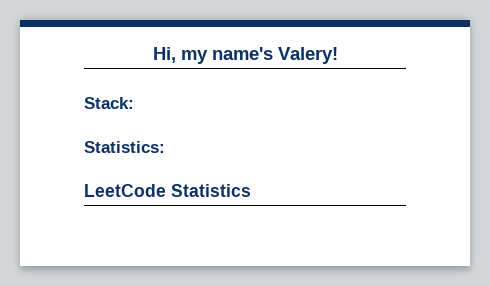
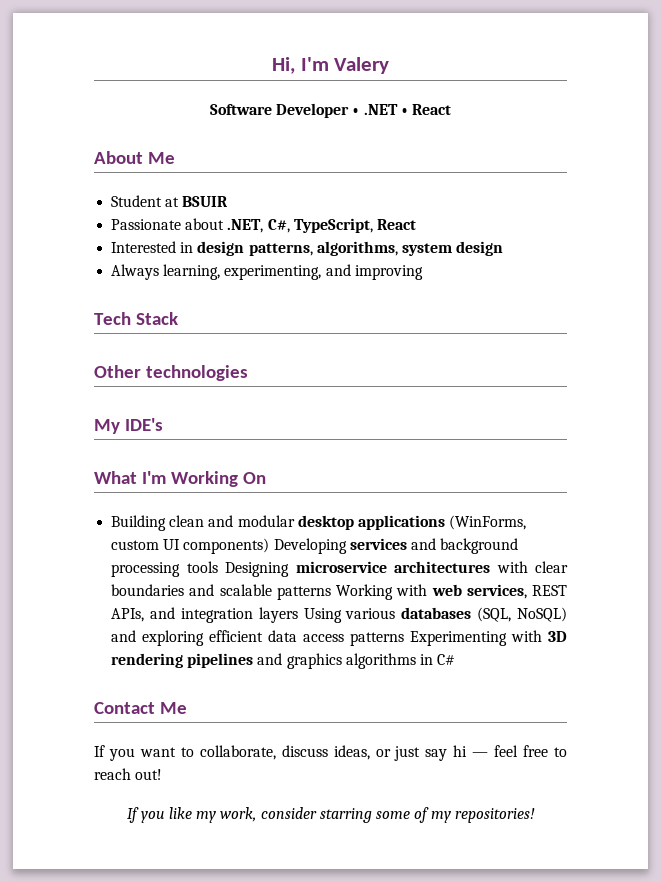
[180,47,338,64] [84,97,134,109] [84,141,165,153] [84,184,251,197] my name's Valery! // Stack: // Statistics: // LeetCode Statistics -> [300,57,390,74] [210,103,451,118] [94,151,176,164] [111,195,229,207] [111,218,416,233] [111,241,504,256] [111,264,423,280] [94,312,179,325] [94,365,249,381] [94,418,164,434] [94,471,267,487] [111,515,527,531] [111,538,519,554] [111,561,568,577] [111,584,567,600] [111,607,567,623] [111,630,567,646] [111,653,456,669] [94,702,188,714] [94,745,568,761] [94,768,163,780] [126,807,536,823] I'm Valery // Software Developer • .NET • React // About Me // Student at BSUIR // Passionate about .NET, C#, TypeScript, React // Interested in design patterns, algorithms, system design // Always learning, experimenting, and improving // Tech Stack // Other technologies // My IDE's // What I'm Working On // Building clean and modular desktop applications (WinForms, custom UI components) Developing services and background processing tools Designing microservice architectures with clear boundaries and scalable patterns Working with web services, REST APIs, and integration layers Using various databases (SQL, NoSQL) and exploring efficient data access patterns Experimenting with 3D rendering pipelines and graphics algorithms in C# // Contact Me // If you want to collaborate, discuss ideas, or just say hi — feel free to reach out! // If you like my work, consider starring some of my repositories!

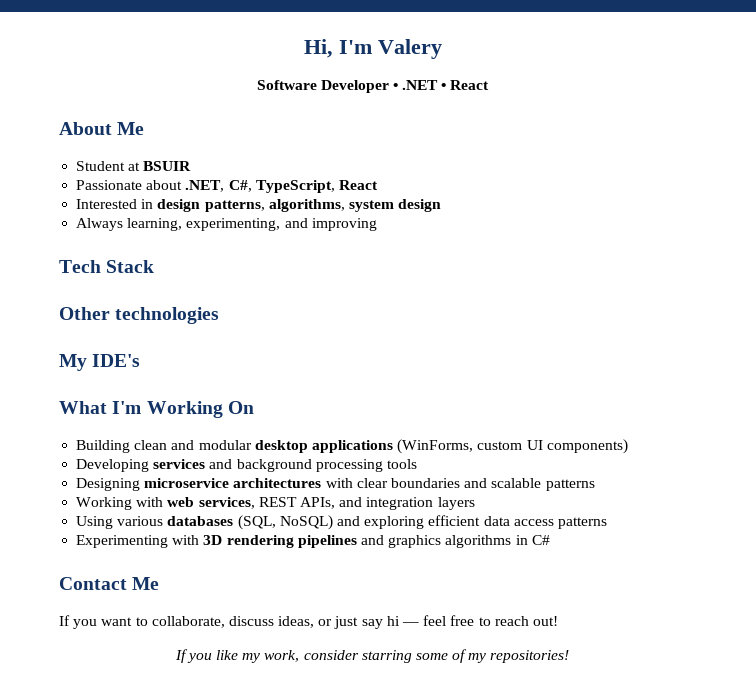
(270, 546) none -> (628, 446) //
(218, 567) none -> (417, 464) //
(331, 593) none -> (595, 485) //
(298, 615) none -> (475, 503) //
(405, 639) none -> (607, 523) //

